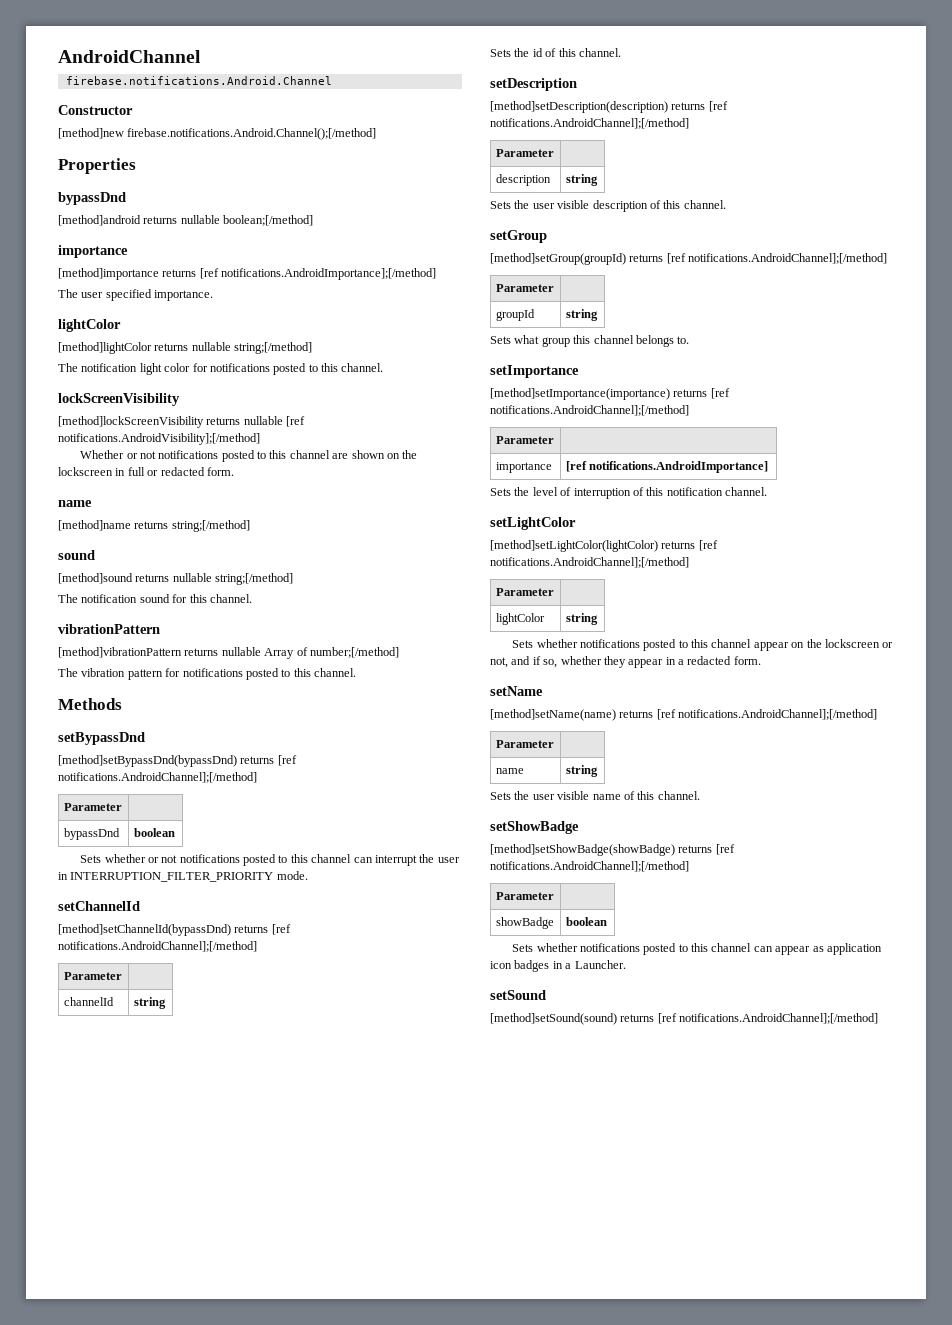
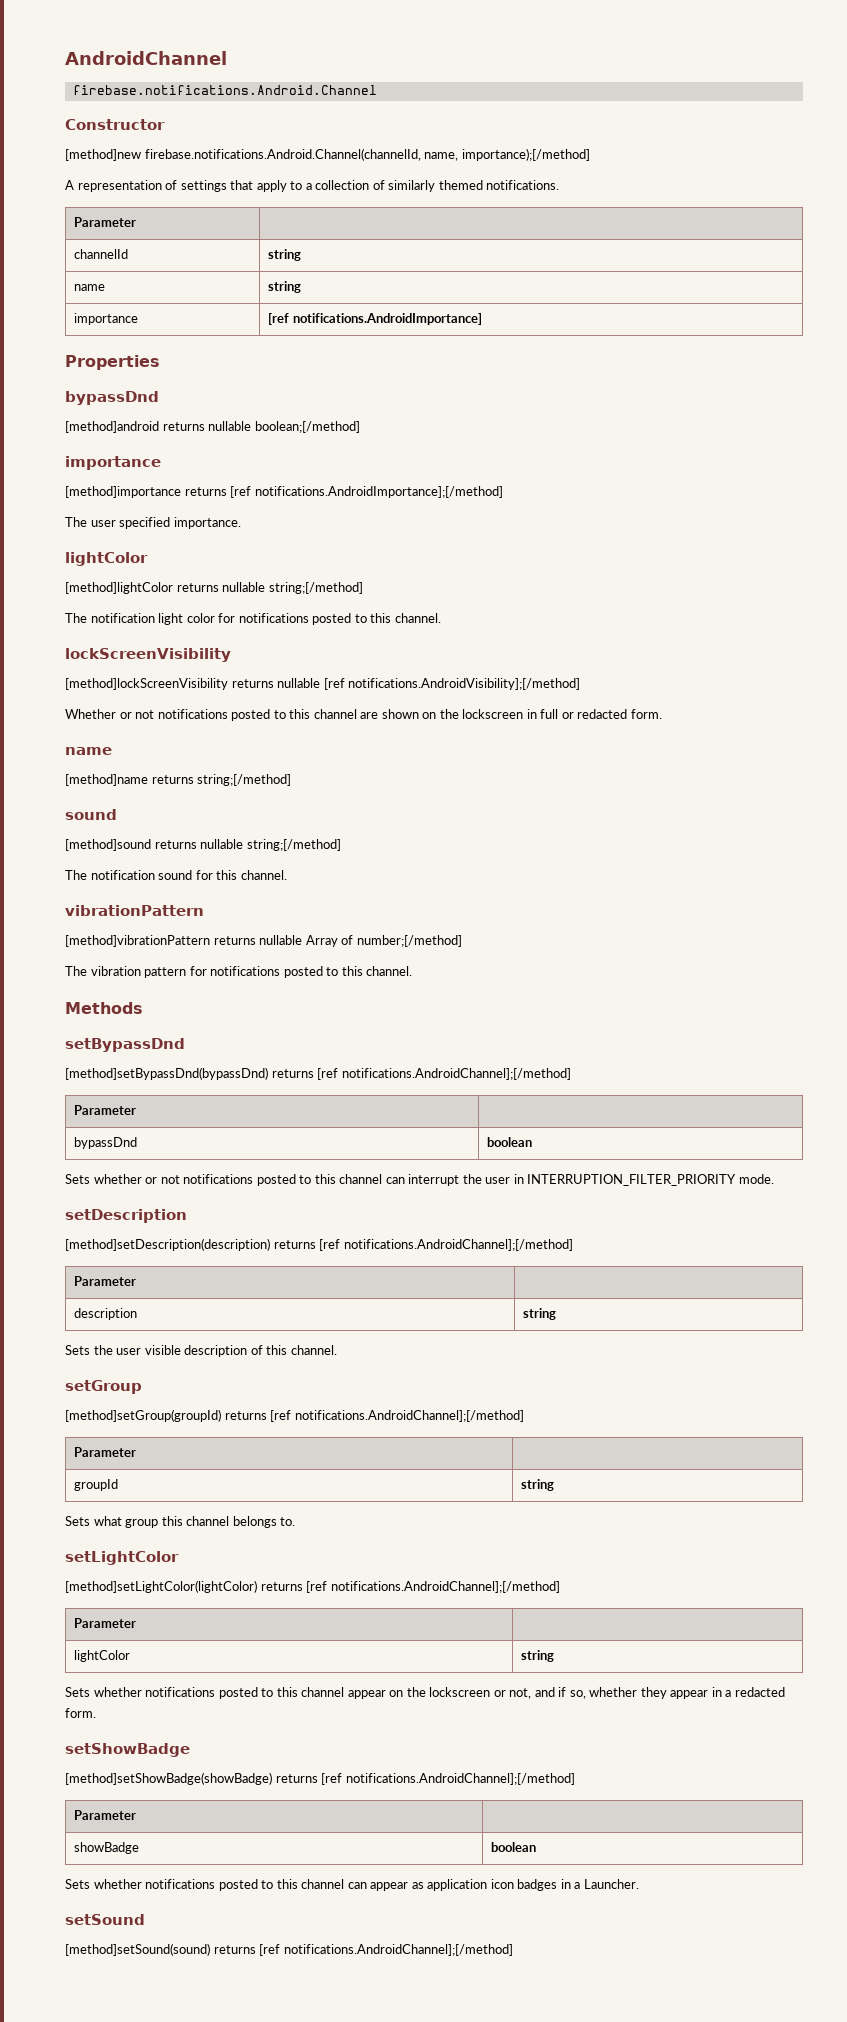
[127,128,377,140] firebase.notifications.Android.Channel();[/method] -> [144,148,590,161] [65,180,560,192] [74,217,137,227] [74,249,129,259] [268,249,302,261] [74,284,106,291] [268,281,302,293] [74,313,139,325] [268,313,482,325] firebase.notifications.Android.Channel(channelId, name, importance);[/method] // A representation of settings that apply to a collection of similarly themed notifications. // Parameter | // channelId | string // name | string // importance | [ref notifications.AndroidImportance]
[58,901,140,911] [58,924,291,936] [58,941,257,952] [63,972,122,980] [63,997,114,1006] [133,997,166,1009] [490,48,621,57] // setChannelId // [method]setChannelId(bypassDnd) returns [ref notifications.AndroidChannel];[/method] // Parameter | // channelId | string // Sets the id of this channel. -> (774, 1179) none
[490,365,579,378] [490,388,730,400] [490,405,689,416] [495,436,554,444] [495,462,552,473] [565,461,769,473] [490,487,767,499] // setImportance // [method]setImportance(importance) returns [ref notifications.AndroidChannel];[/method] // Parameter | // importance | [ref notifications.AndroidImportance] // Sets the level of interruption of this notification channel. -> (296, 1521) none
[490,686,543,696] [490,709,878,721] [495,740,554,748] [495,768,524,774] [565,765,598,777] [490,791,700,800] // setName // [method]setName(name) returns [ref notifications.AndroidChannel];[/method] // Parameter | // name | string // Sets the user visible name of this channel. -> (96, 1713) none

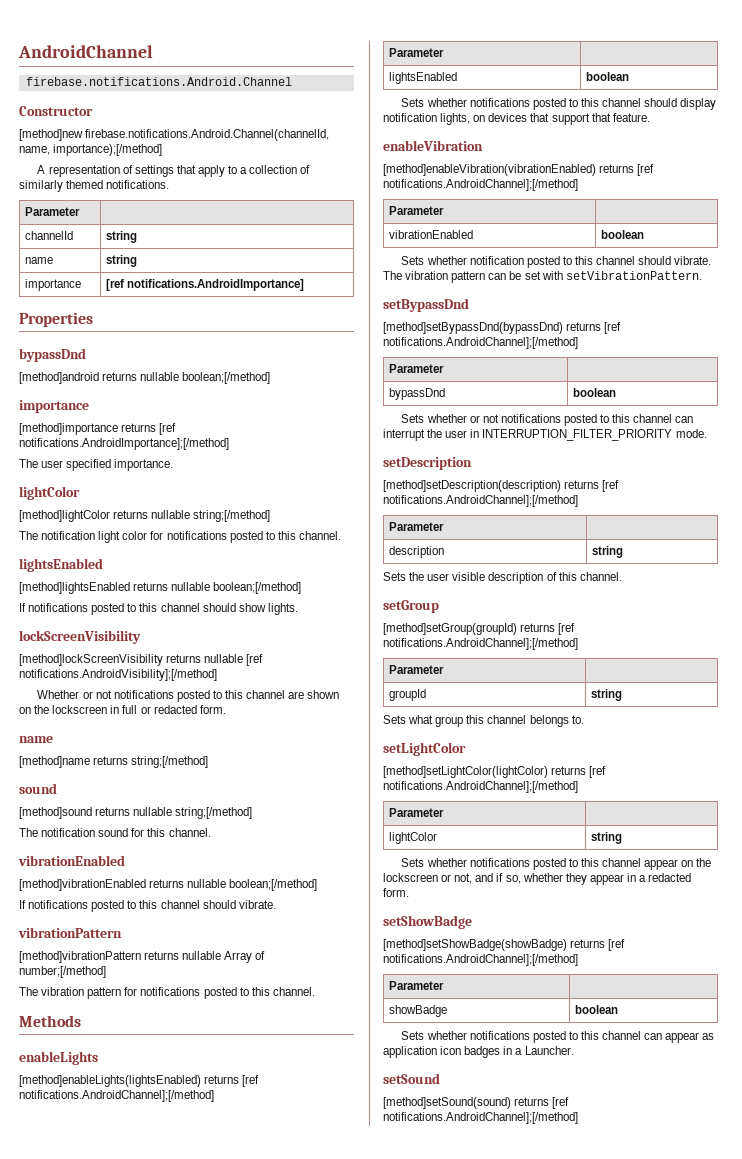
(441, 618) none -> [19,558,103,572] [19,582,302,594] [19,603,298,615] // lightsEnabled // [method]lightsEnabled returns nullable boolean;[/method] // If notifications posted to this channel should show lights.
(287, 875) none -> [18,855,125,866] [19,879,318,891] [19,900,276,912] // vibrationEnabled // [method]vibrationEnabled returns nullable boolean;[/method] // If notifications posted to this channel should vibrate.
(143, 1008) none -> [19,1051,98,1065] [19,1075,260,1087] [19,1090,214,1102] [388,48,444,57] [388,72,457,84] [585,72,629,81] [401,98,717,110] [383,113,650,125] [383,140,483,151] [383,164,655,176] [383,179,578,191] [388,206,444,215] [388,230,473,239] [600,230,644,239] [401,256,712,268] [383,271,702,283] // enableLights // [method]enableLights(lightsEnabled) returns [ref notifications.AndroidChannel];[/method] // Parameter | // lightsEnabled | boolean // Sets whether notifications posted to this channel should display notification lights, on devices that support that feature. // enableVibration // [method]enableVibration(vibrationEnabled) returns [ref notifications.AndroidChannel];[/method] // Parameter | // vibrationEnabled | boolean // Sets whether notification posted to this channel should vibrate. The vibration pattern can be set with setVibrationPattern.

